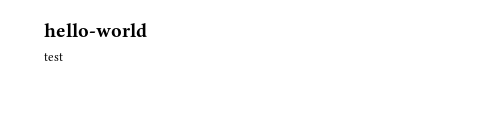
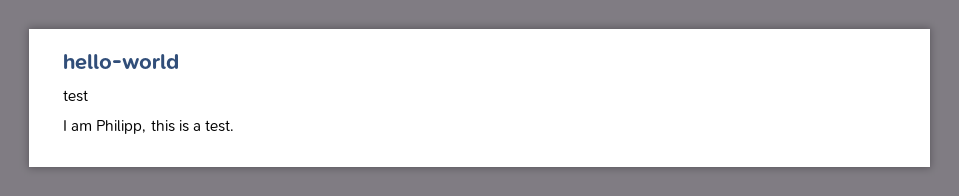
(63, 57) none -> [63,120,235,134] // I am Philipp, this is a test.

